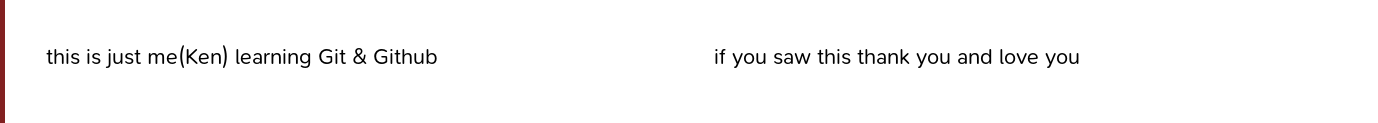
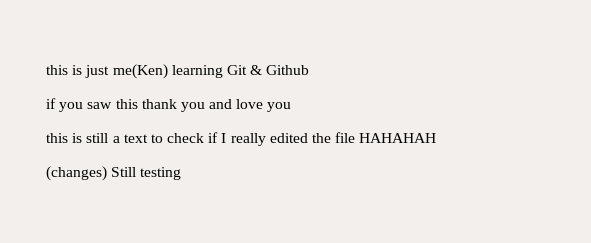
(1080, 61) none -> [46,132,437,146] [46,166,182,181] // this is still a text to check if I really edited the file HAHAHAH // (changes) Still testing

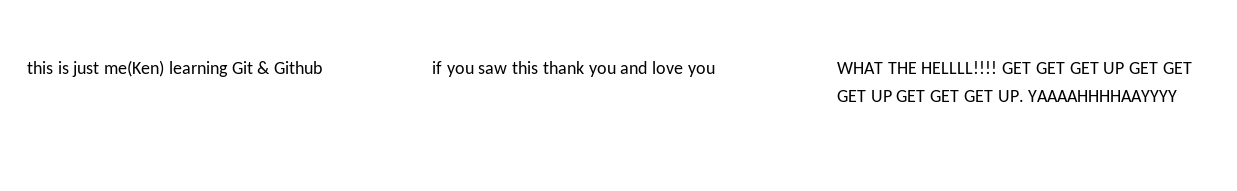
[46,132,437,146] [46,166,182,181] this is still a text to check if I really edited the file HAHAHAH // (changes) Still testing -> [837,61,1192,74] [837,90,1178,102] WHAT THE HELLLL!!!! GET GET GET UP GET GET GET UP GET GET GET UP. YAAAAHHHHAAYYYY

